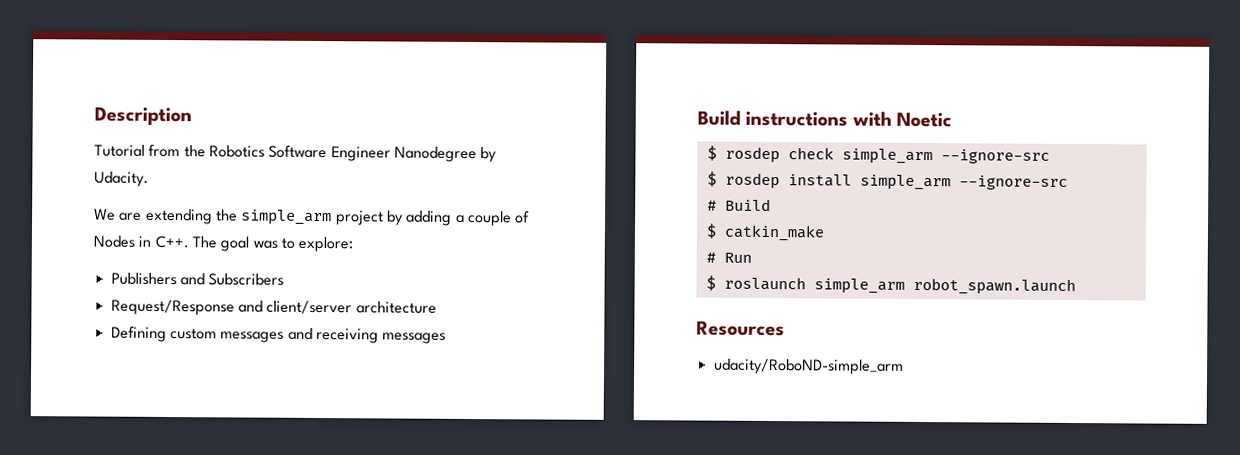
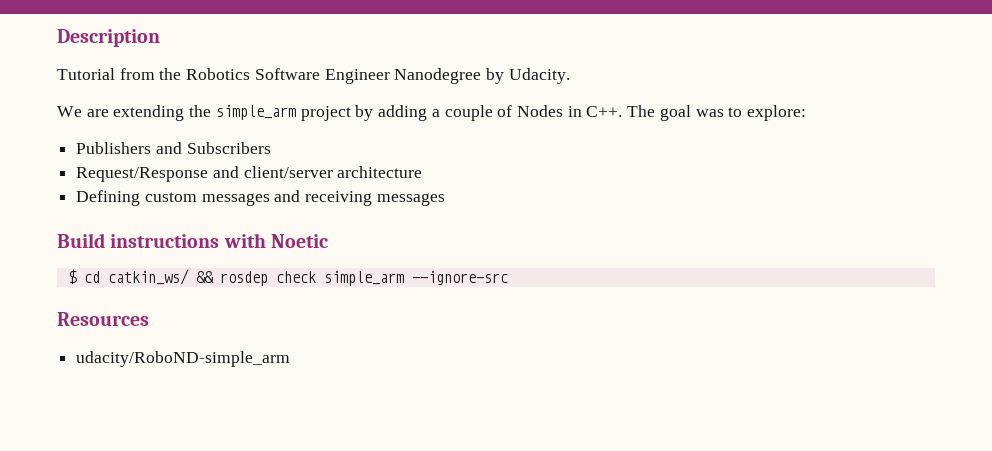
(717, 153) none -> [83,269,214,285] cd catkin_ws/ &&
[706,171,1068,191] [706,198,771,211] [705,223,825,242] [705,252,752,263] [705,275,1076,296] // $ rosdep install simple_arm --ignore-src // # Build // $ catkin_make // # Run // $ roslaunch simple_arm robot_spawn.launch -> (508, 278) none

